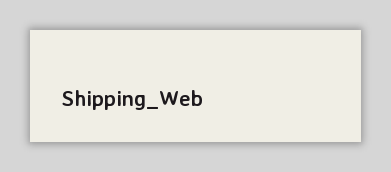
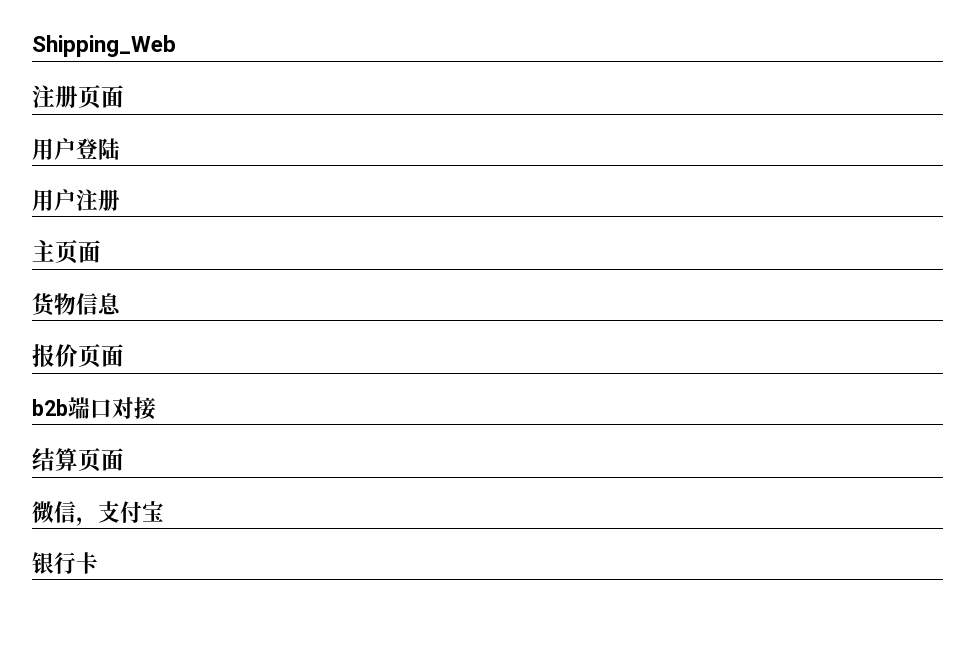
(203, 100) none -> [32,85,124,109] [32,138,120,160] [32,189,120,211] [32,240,101,264] [32,293,121,317] [32,344,124,368] [32,397,156,420] [32,448,124,472] [32,501,164,526] [32,552,98,574] // 注册页面 // 用户登陆 // 用户注册 // 主页面 // 货物信息 // 报价页面 // b2b端口对接 // 结算页面 // 微信，支付宝 // 银行卡

